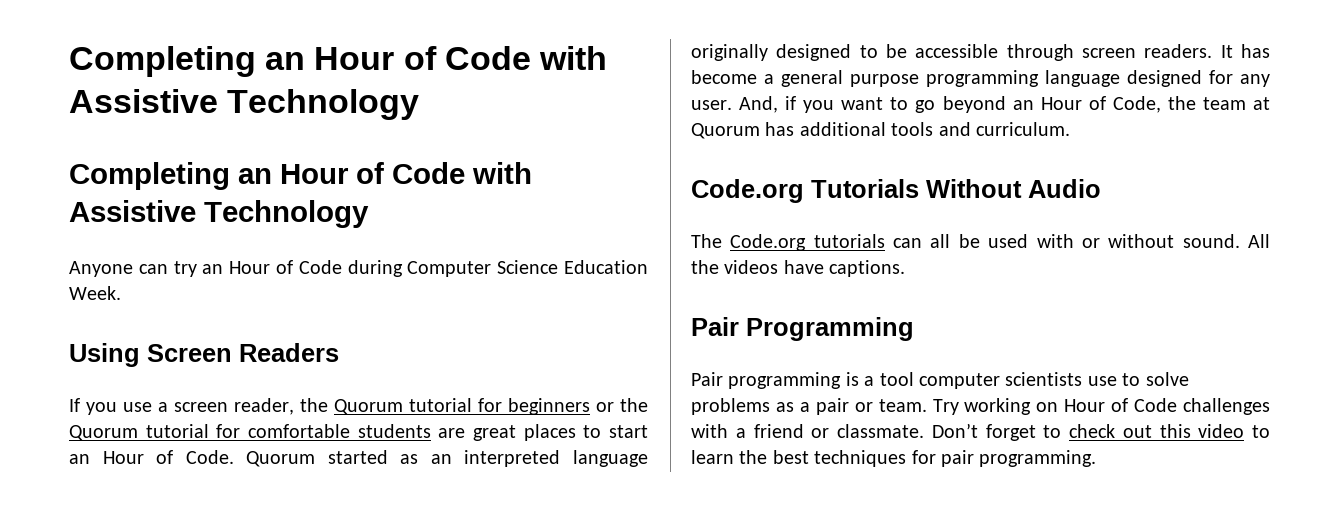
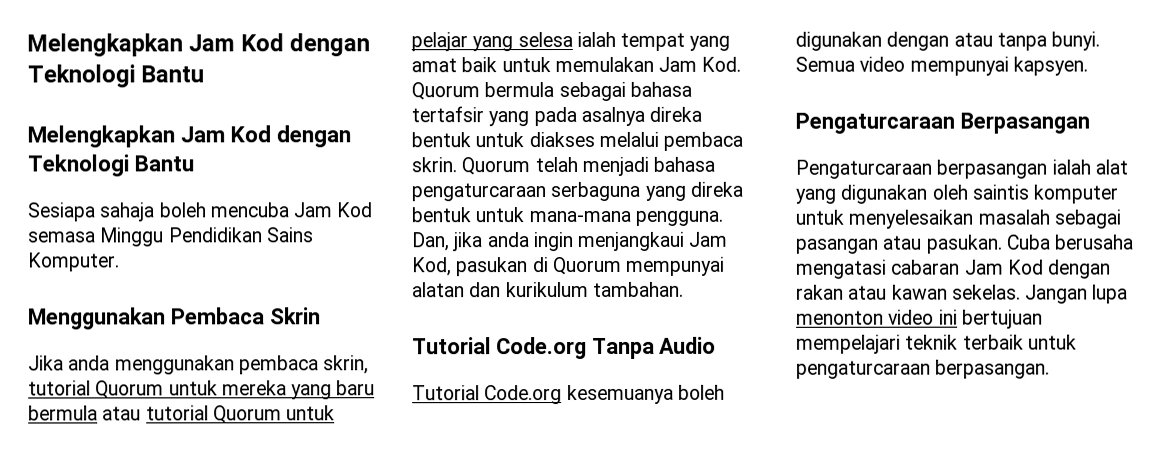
[69,46,607,77] [69,89,420,120] [69,162,532,190] [69,200,369,228] [69,260,649,277] [69,286,121,300] [69,343,339,367] [69,398,648,415] [69,424,648,441] [69,450,648,467] [691,44,1270,61] [691,70,1270,87] [691,96,1270,113] [691,122,1070,139] [691,179,1101,203] [691,234,1270,251] [691,260,906,277] [691,317,914,341] [691,372,1189,389] [691,398,1270,415] [691,423,1270,441] [691,450,1097,467] Completing an Hour of Code with Assistive Technology // Completing an Hour of Code with Assistive Technology // Anyone can try an Hour of Code during Computer Science Education Week. // Using Screen Readers // If you use a screen reader, the Quorum tutorial for beginners or the Quorum tutorial for comfortable students are great places to start an Hour of Code. Quorum started as an interpreted language originally designed to be accessible through screen readers. It has become a general purpose programming language designed for any user. And, if you want to go beyond an Hour of Code, the team at Quorum has additional tools and curriculum. // Code.org Tutorials Without Audio // The Code.org tutorials can all be used with or without sound. All the videos have captions. // Pair Programming // Pair programming is a tool computer scientists use to solve problems as a pair or team. Try working on Hour of Code challenges with a friend or classmate. Don’t forget to check out this video to learn the best techniques for pair programming. -> [27,33,371,57] [27,64,205,88] [27,125,352,148] [27,154,195,177] [27,202,373,222] [27,227,314,247] [28,252,120,272] [28,307,321,330] [28,355,370,375] [28,380,376,400] [28,405,336,424] [411,31,731,52] [411,56,742,73] [411,81,692,102] [411,106,703,127] [411,131,744,151] [411,156,716,177] [411,181,743,202] [411,207,723,226] [411,231,729,252] [412,256,726,277] [412,281,684,298] [412,336,717,360] [412,384,725,405] [795,31,1101,51] [795,56,1088,76] [795,112,1090,134] [795,159,1128,179] [795,184,1119,204] [795,209,1121,229] [796,234,1135,254] [796,259,1112,279] [796,284,1129,304] [796,309,1043,329] [796,334,1077,354] [796,359,1051,379] Melengkapkan Jam Kod dengan Teknologi Bantu // Melengkapkan Jam Kod dengan Teknologi Bantu // Sesiapa sahaja boleh mencuba Jam Kod semasa Minggu Pendidikan Sains Komputer. // Menggunakan Pembaca Skrin // Jika anda menggunakan pembaca skrin, tutorial Quorum untuk mereka yang baru bermula atau tutorial Quorum untuk pelajar yang selesa ialah tempat yang amat baik untuk memulakan Jam Kod. Quorum bermula sebagai bahasa tertafsir yang pada asalnya direka bentuk untuk diakses melalui pembaca skrin. Quorum telah menjadi bahasa pengaturcaraan serbaguna yang direka bentuk untuk mana-mana pengguna. Dan, jika anda ingin menjangkaui Jam Kod, pasukan di Quorum mempunyai alatan dan kurikulum tambahan. // Tutorial Code.org Tanpa Audio // Tutorial Code.org kesemuanya boleh digunakan dengan atau tanpa bunyi. Semua video mempunyai kapsyen. // Pengaturcaraan Berpasangan // Pengaturcaraan berpasangan ialah alat yang digunakan oleh saintis komputer untuk menyelesaikan masalah sebagai pasangan atau pasukan. Cuba berusaha mengatasi cabaran Jam Kod dengan rakan atau kawan sekelas. Jangan lupa menonton video ini bertujuan mempelajari teknik terbaik untuk pengaturcaraan berpasangan.

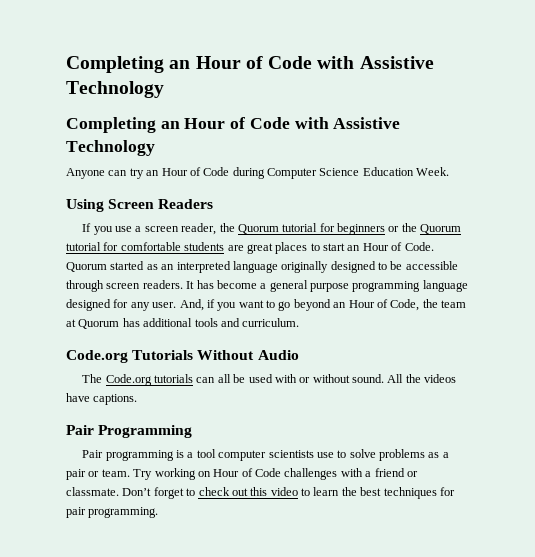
[27,33,371,57] [27,64,205,88] [27,125,352,148] [27,154,195,177] [27,202,373,222] [27,227,314,247] [28,252,120,272] [28,307,321,330] [28,355,370,375] [28,380,376,400] [28,405,336,424] [411,31,731,52] [411,56,742,73] [411,81,692,102] [411,106,703,127] [411,131,744,151] [411,156,716,177] [411,181,743,202] [411,207,723,226] [411,231,729,252] [412,256,726,277] [412,281,684,298] [412,336,717,360] [412,384,725,405] [795,31,1101,51] [795,56,1088,76] [795,112,1090,134] [795,159,1128,179] [795,184,1119,204] [795,209,1121,229] [796,234,1135,254] [796,259,1112,279] [796,284,1129,304] [796,309,1043,329] [796,334,1077,354] [796,359,1051,379] Melengkapkan Jam Kod dengan Teknologi Bantu // Melengkapkan Jam Kod dengan Teknologi Bantu // Sesiapa sahaja boleh mencuba Jam Kod semasa Minggu Pendidikan Sains Komputer. // Menggunakan Pembaca Skrin // Jika anda menggunakan pembaca skrin, tutorial Quorum untuk mereka yang baru bermula atau tutorial Quorum untuk pelajar yang selesa ialah tempat yang amat baik untuk memulakan Jam Kod. Quorum bermula sebagai bahasa tertafsir yang pada asalnya direka bentuk untuk diakses melalui pembaca skrin. Quorum telah menjadi bahasa pengaturcaraan serbaguna yang direka bentuk untuk mana-mana pengguna. Dan, jika anda ingin menjangkaui Jam Kod, pasukan di Quorum mempunyai alatan dan kurikulum tambahan. // Tutorial Code.org Tanpa Audio // Tutorial Code.org kesemuanya boleh digunakan dengan atau tanpa bunyi. Semua video mempunyai kapsyen. // Pengaturcaraan Berpasangan // Pengaturcaraan berpasangan ialah alat yang digunakan oleh saintis komputer untuk menyelesaikan masalah sebagai pasangan atau pasukan. Cuba berusaha mengatasi cabaran Jam Kod dengan rakan atau kawan sekelas. Jangan lupa menonton video ini bertujuan mempelajari teknik terbaik untuk pengaturcaraan berpasangan. -> [66,56,434,73] [66,81,164,98] [66,117,401,133] [66,140,155,156] [66,167,450,179] [66,199,214,212] [82,223,462,235] [66,242,434,254] [66,261,458,273] [66,280,468,292] [66,299,466,311] [66,318,300,329] [66,350,299,363] [82,374,457,386] [66,393,138,405] [66,425,193,438] [82,449,449,461] [66,468,418,480] [66,487,455,499] [66,507,159,518] Completing an Hour of Code with Assistive Technology // Completing an Hour of Code with Assistive Technology // Anyone can try an Hour of Code during Computer Science Education Week. // Using Screen Readers // If you use a screen reader, the Quorum tutorial for beginners or the Quorum tutorial for comfortable students are great places to start an Hour of Code. Quorum started as an interpreted language originally designed to be accessible through screen readers. It has become a general purpose programming language designed for any user. And, if you want to go beyond an Hour of Code, the team at Quorum has additional tools and curriculum. // Code.org Tutorials Without Audio // The Code.org tutorials can all be used with or without sound. All the videos have captions. // Pair Programming // Pair programming is a tool computer scientists use to solve problems as a pair or team. Try working on Hour of Code challenges with a friend or classmate. Don’t forget to check out this video to learn the best techniques for pair programming.

